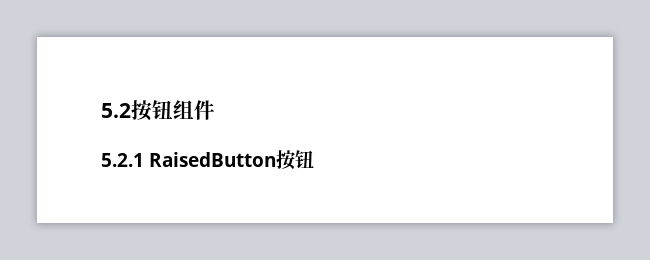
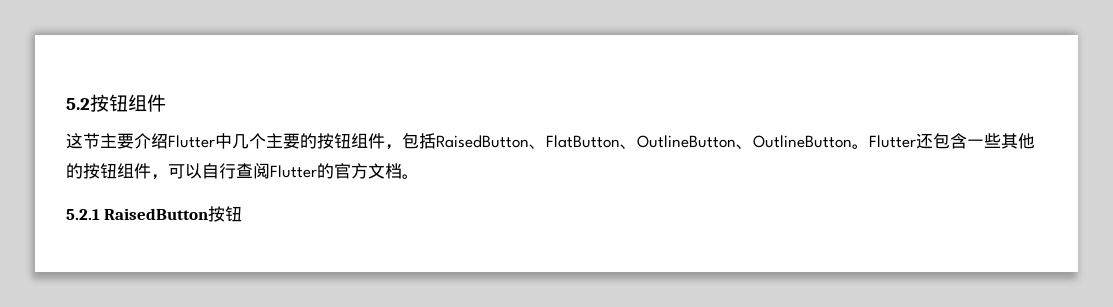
(215, 110) none -> [66,133,1035,150] [66,163,419,180] // 这节主要介绍Flutter中几个主要的按钮组件，包括RaisedButton、FlatButton、OutlineButton、OutlineButton。Flutter还包含一些其他的按钮组件，可以自行查阅Flutter的官方文档。

